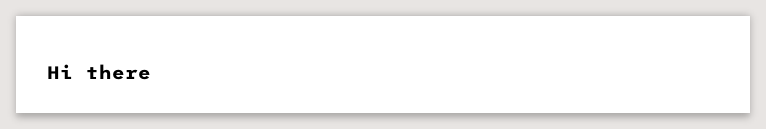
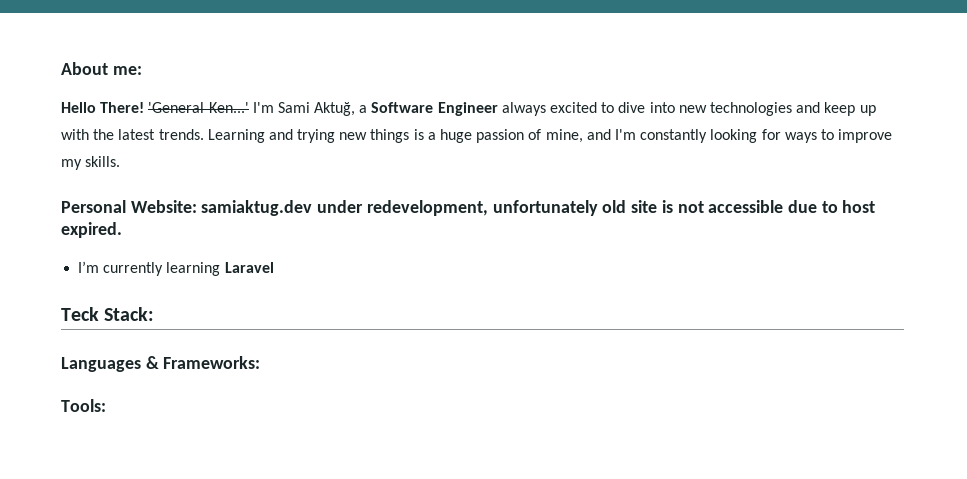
[47,64,151,80] Hi there -> [61,62,142,75] [61,102,876,116] [61,129,893,143] [61,156,121,170] [61,200,876,216] [61,222,122,238] [78,261,274,276] [61,307,155,321] [61,356,261,372] [61,399,106,412] About me: // Hello There! 'General Ken...' I'm Sami Aktuğ, a Software Engineer always excited to dive into new technologies and keep up with the latest trends. Learning and trying new things is a huge passion of mine, and I'm constantly looking for ways to improve my skills. // Personal Website: samiaktug.dev under redevelopment, unfortunately old site is not accessible due to host expired. // I’m currently learning Laravel // Teck Stack: // Languages & Frameworks: // Tools:

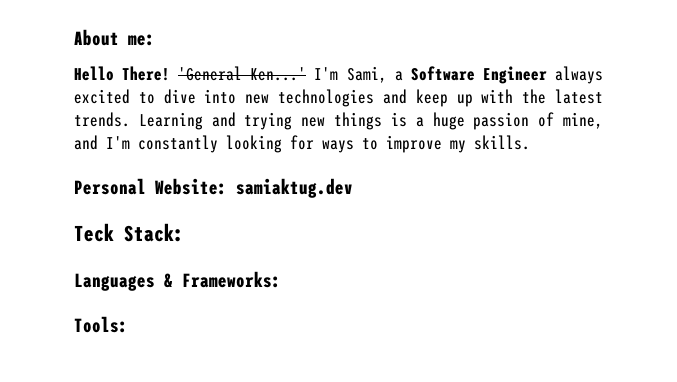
[277,102,356,116] Sami Aktuğ, -> [346,66,387,83] Sami,
[317,200,876,216] [61,222,122,238] [78,261,274,276] under redevelopment, unfortunately old site is not accessible due to host expired. // I’m currently learning Laravel -> (353, 188) none

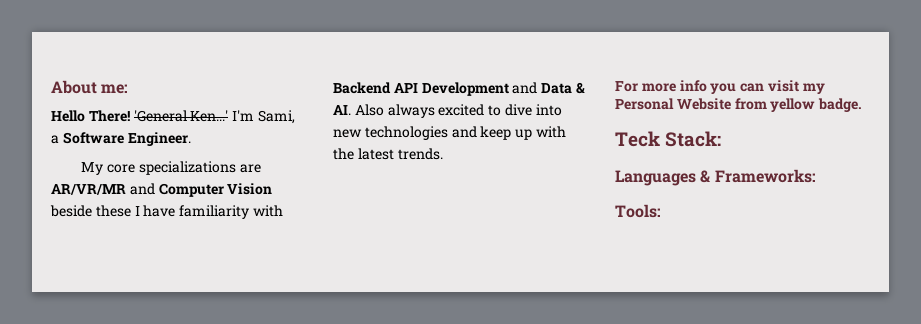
[482,66,547,84] Engineer -> [127,132,191,146] [81,161,261,175] [51,183,273,197] [50,205,283,219] [333,82,585,96] [333,104,384,116] Engineer. // My core specializations are AR/VR/MR and Computer Vision beside these I have familiarity with Backend API Development and Data & AI. Also
[138,112,603,130] [74,135,530,153] [74,178,353,198] Learning and trying new things is a huge passion of mine, and I'm constantly looking for ways to improve my skills. // Personal Website: samiaktug.dev -> [615,80,825,94] [615,98,863,112] // For more info you can visit my Personal Website from yellow badge.

